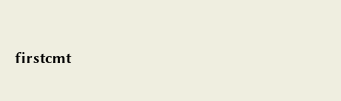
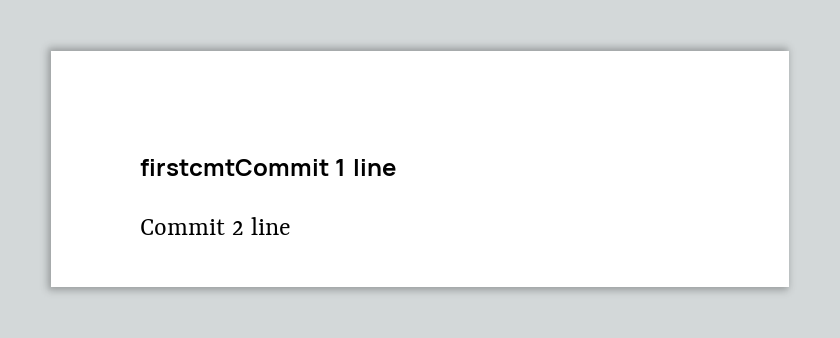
[15,52,72,63] firstcmt -> [140,159,396,176] [140,217,292,235] firstcmtCommit 1 line // Commit 2 line

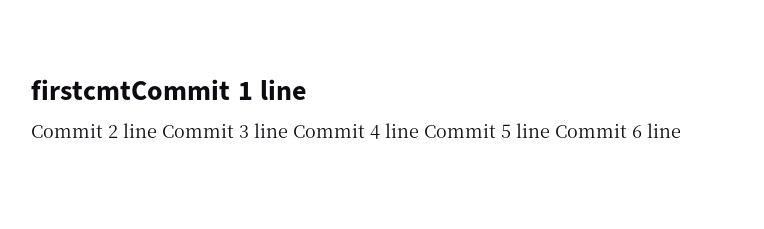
(292, 226) none -> [162,123,681,139] Commit 3 line Commit 4 line Commit 5 line Commit 6 line

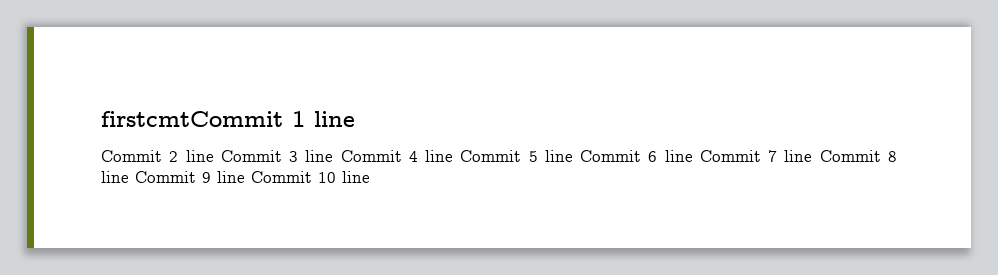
(681, 130) none -> [699,150,898,162] [101,171,370,183] Commit 7 line Commit 8 line Commit 9 line Commit 10 line

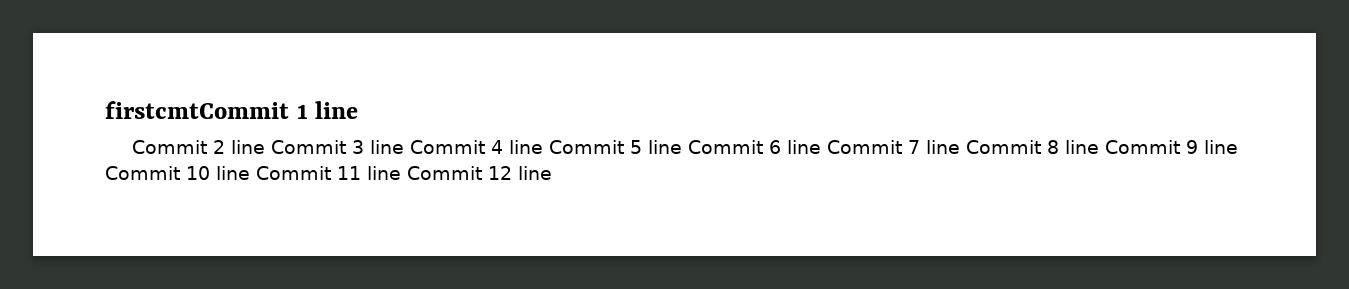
(370, 177) none -> [256,166,552,180] Commit 11 line Commit 12 line

